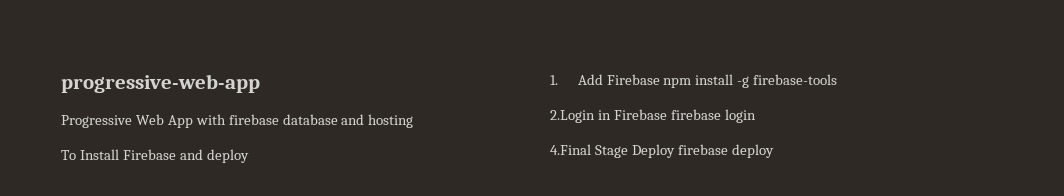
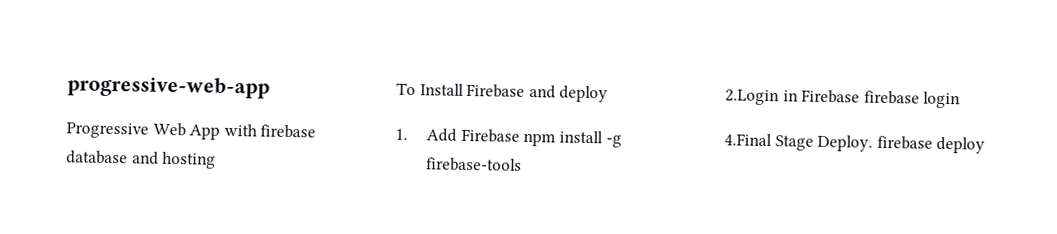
[631,144,675,158] Deploy -> [817,134,874,152] Deploy.

